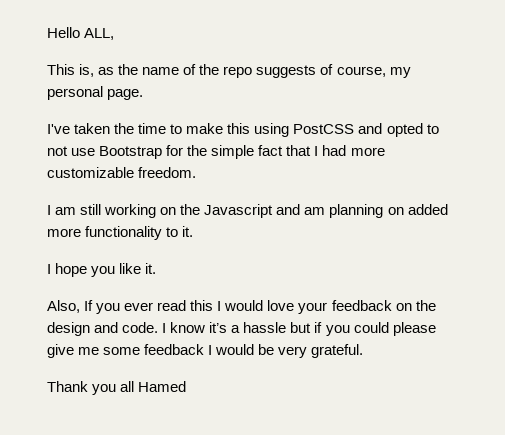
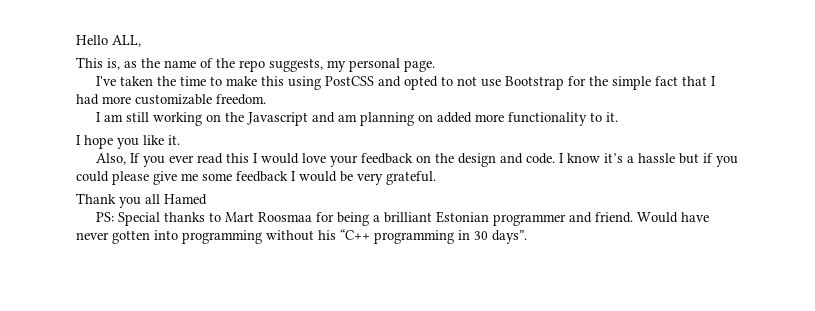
[256,64,386,78] suggests of course, -> [269,58,323,72] suggests,
(187, 386) none -> [95,211,709,226] [76,229,527,244] // PS: Special thanks to Mart Roosmaa for being a brilliant Estonian programmer and friend. Would have never gotten into programming without his “C++ programming in 30 days”.

